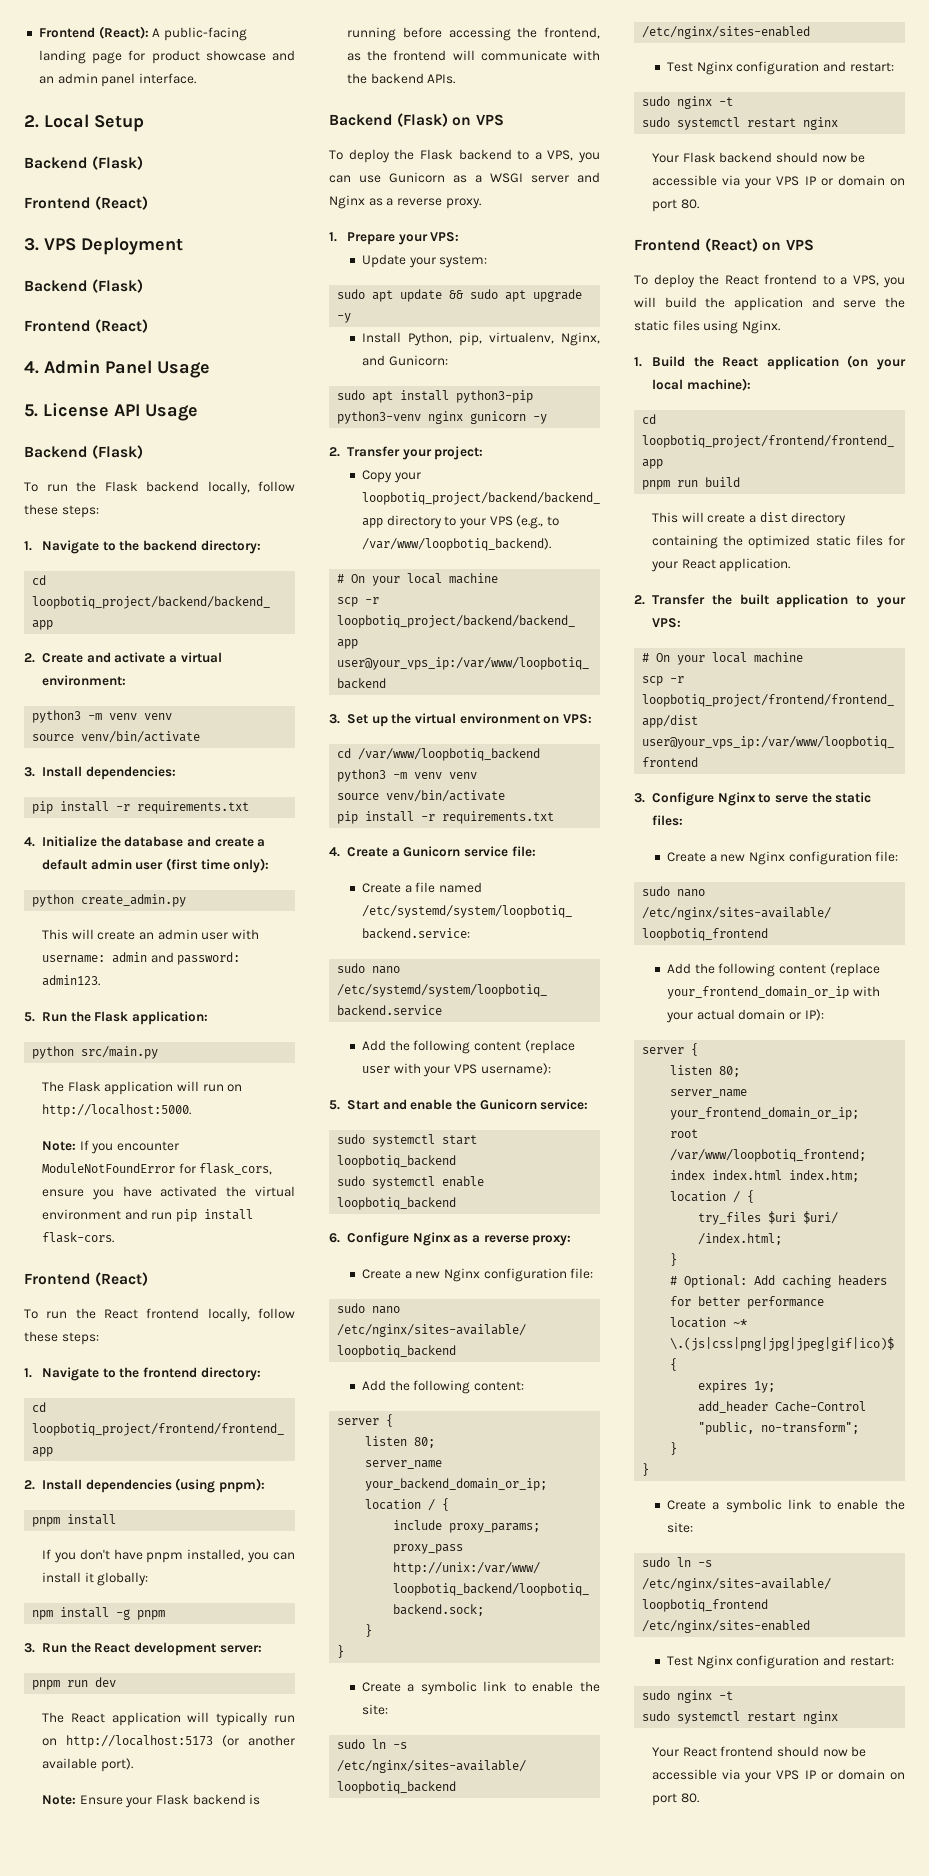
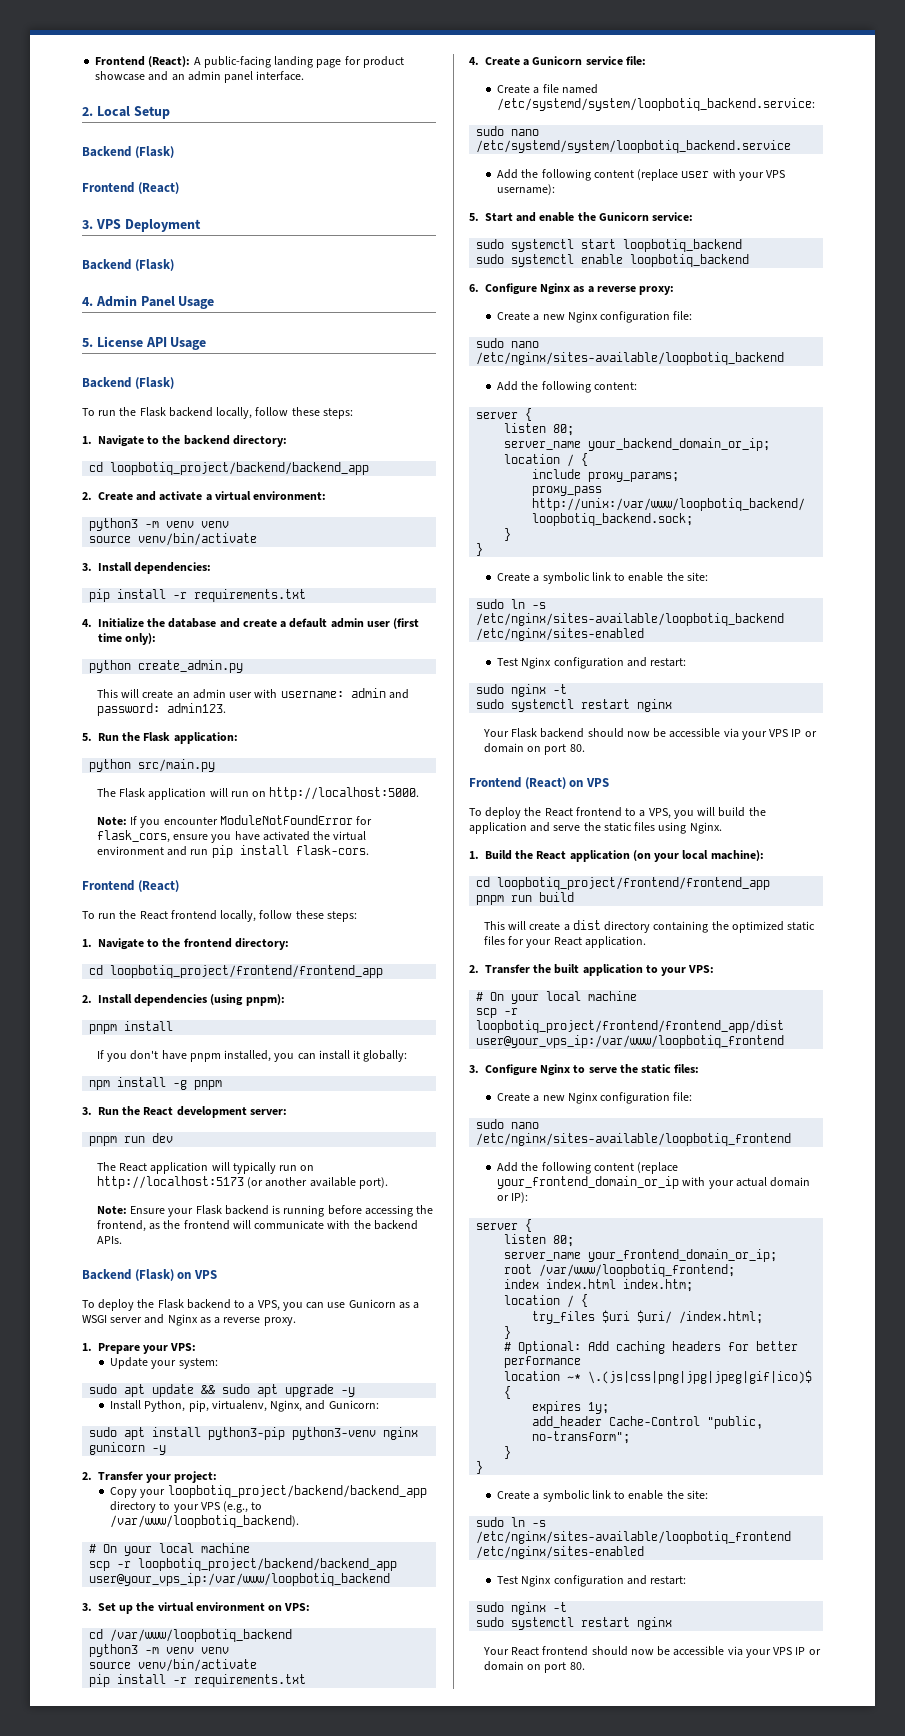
[24,319,149,333] // Frontend (React) -> (174, 265) none

